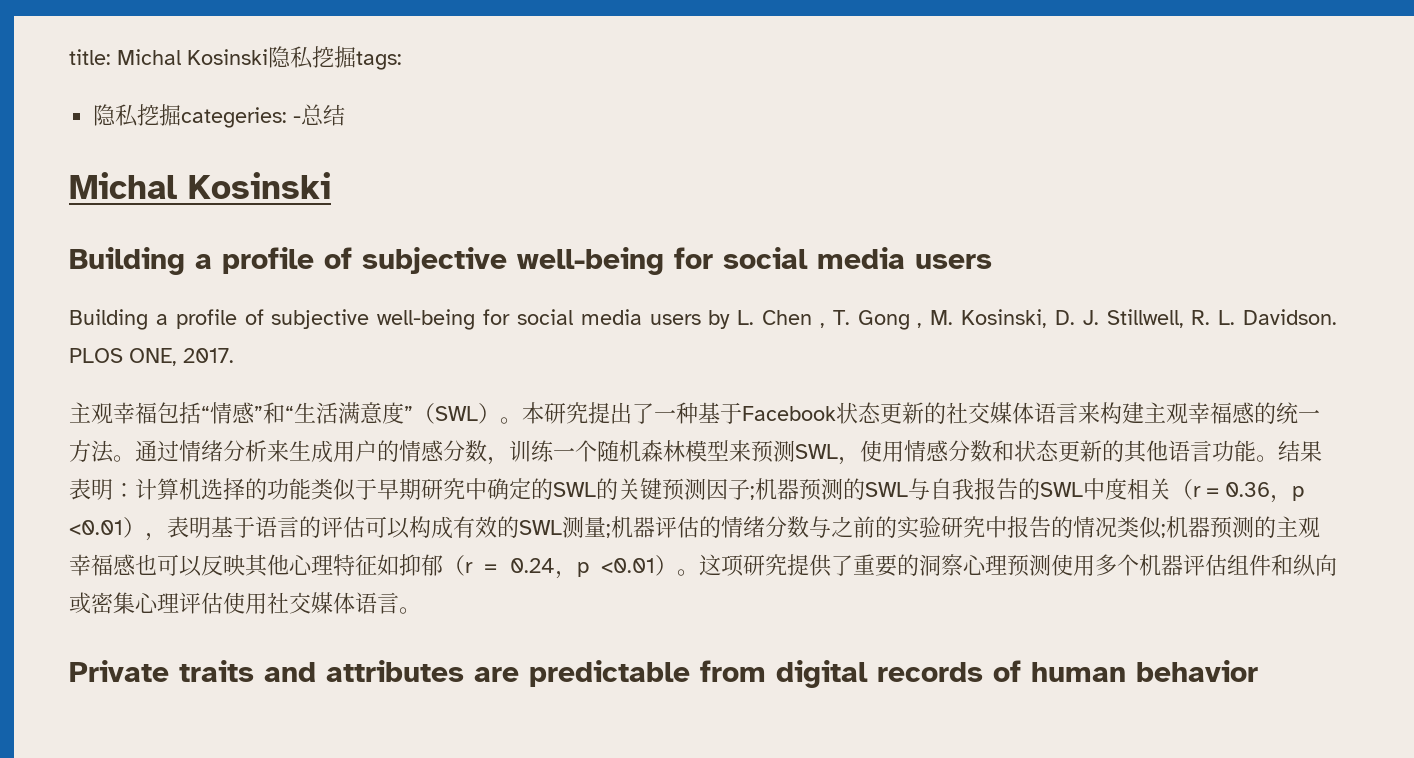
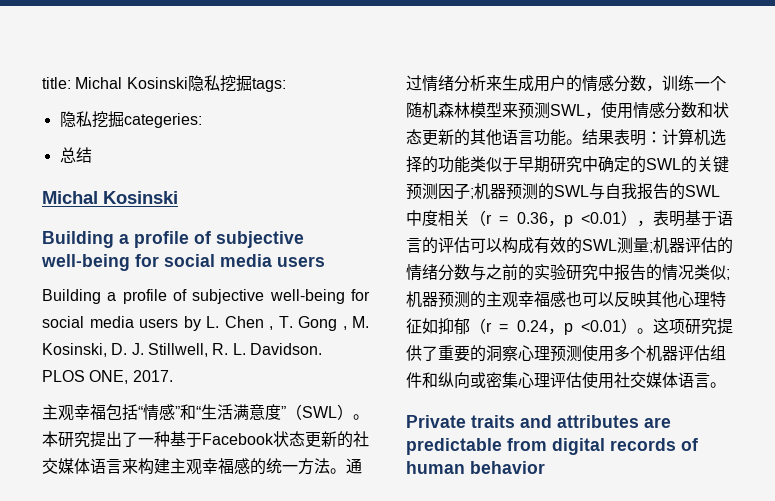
[293,116,302,123] - -> (202, 120) //

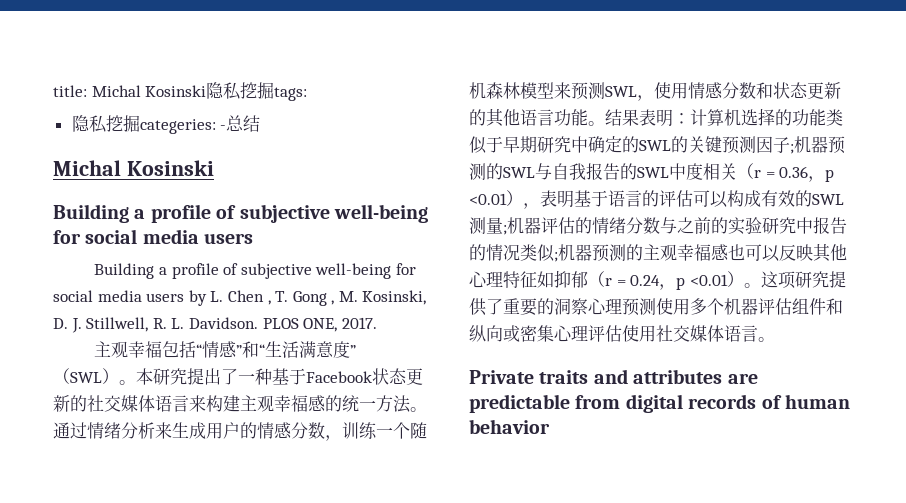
(202, 120) // -> [220,125,227,130] -

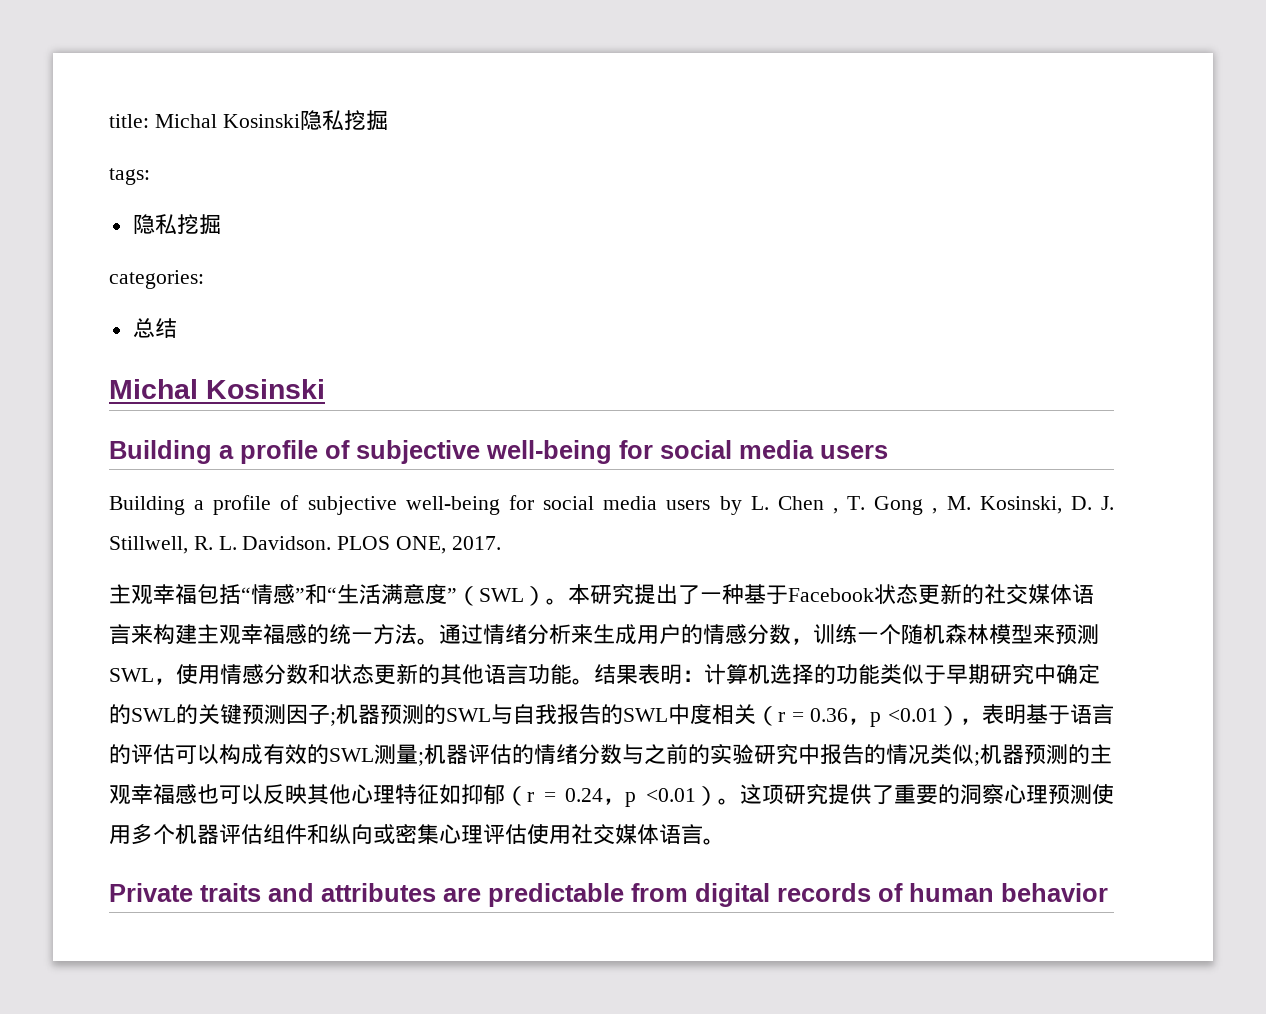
(275, 90) none -> (388, 120) //
[139,119,227,134] categeries: - -> [109,270,204,289] // categories: //

